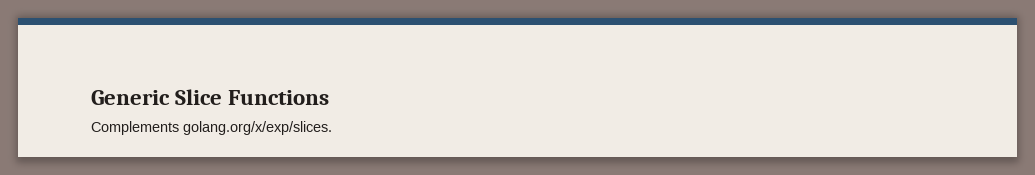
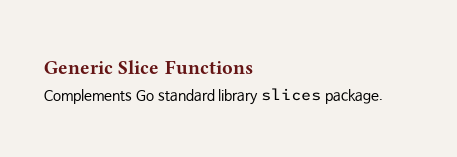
[183,121,332,135] golang.org/x/exp/slices. -> [135,88,383,105] Go standard library slices package.

